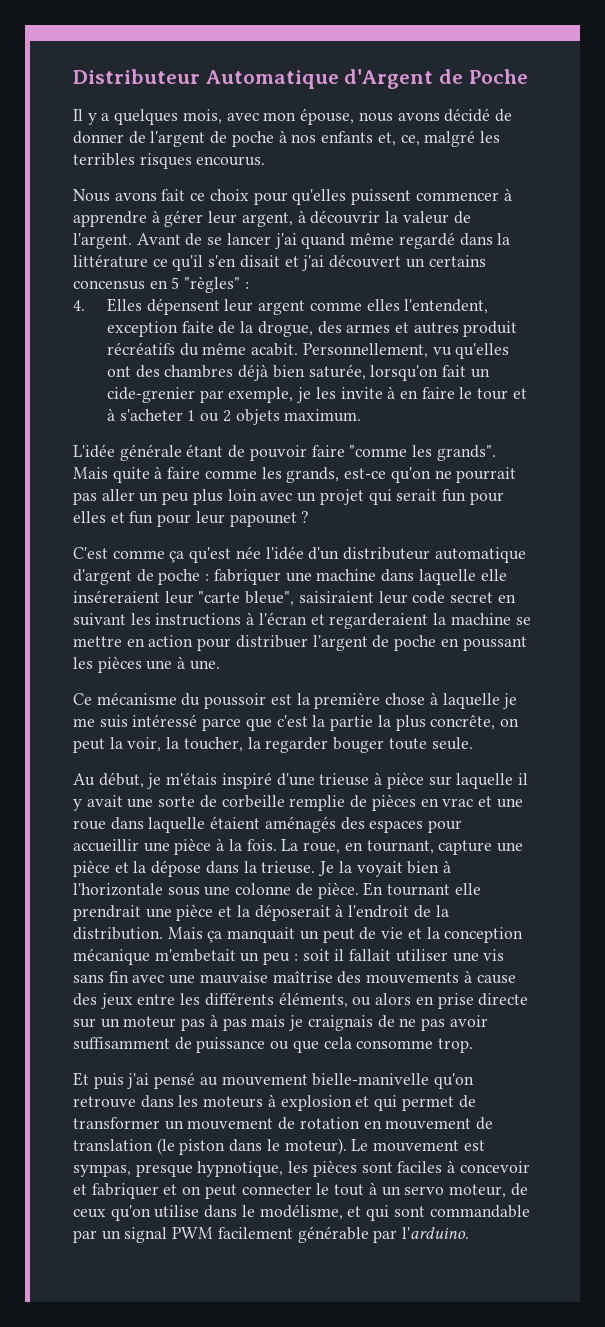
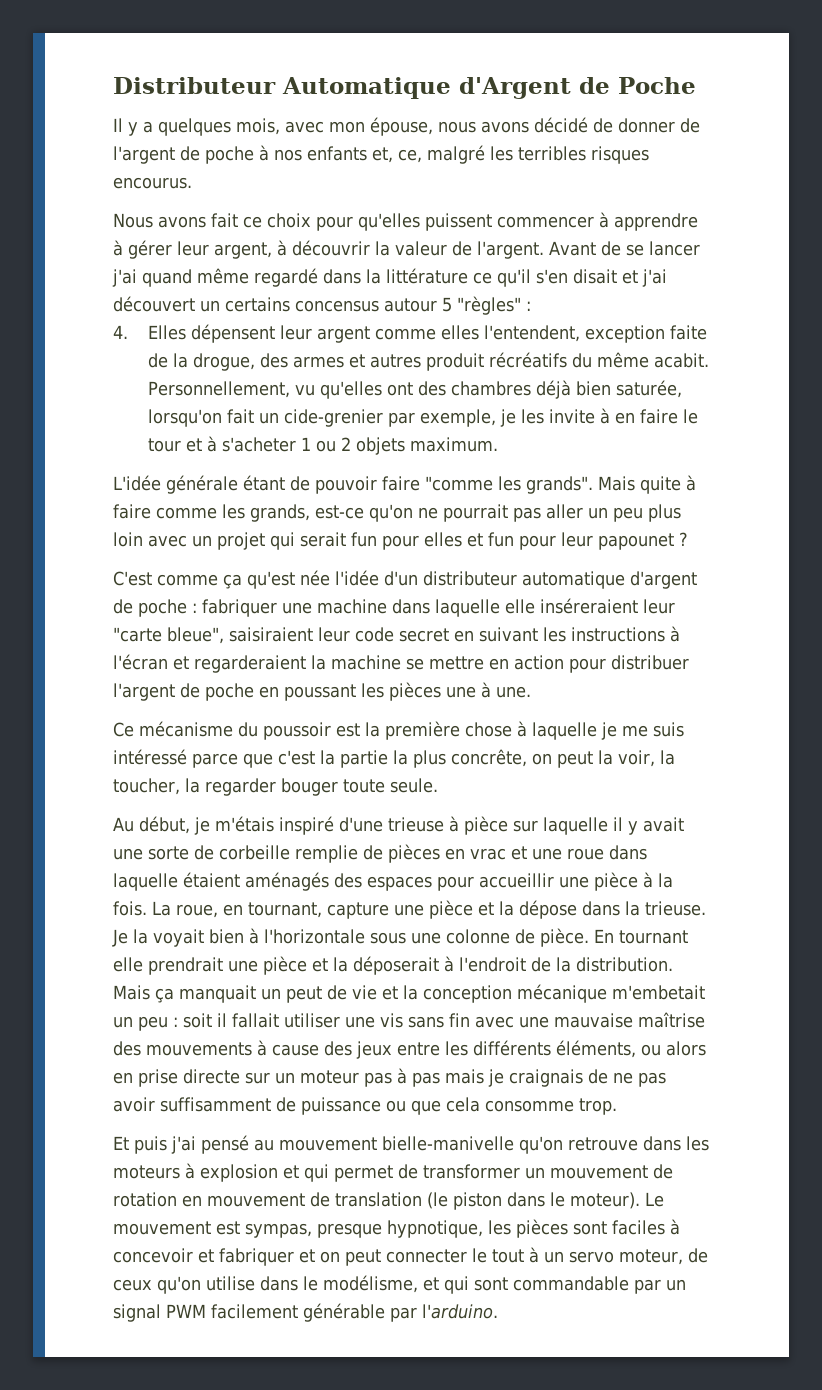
[149,280,168,289] en -> [384,298,437,312] autour

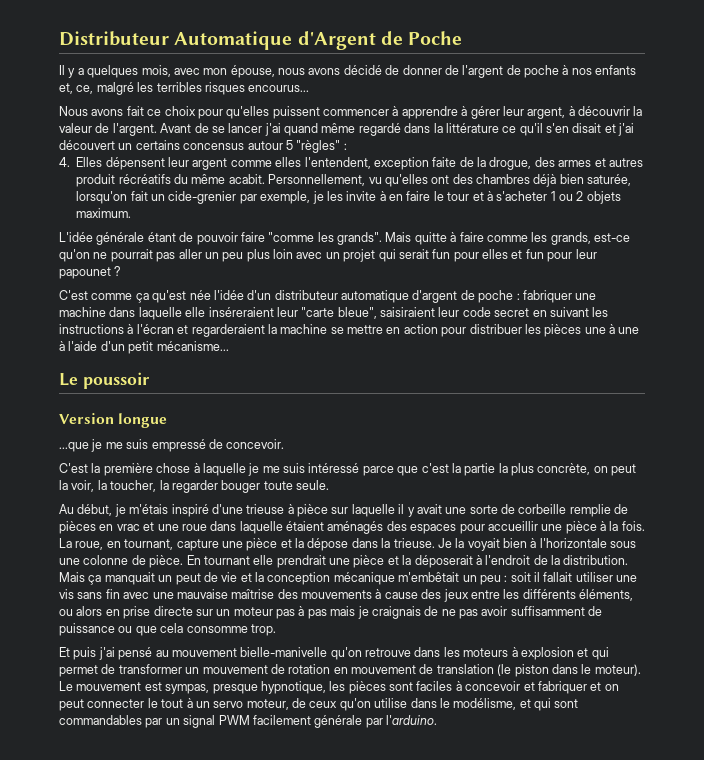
[113,177,192,189] encourus. -> [248,85,310,92] encourus...
[640,476,681,494] quite -> [414,232,447,245] quitte
[113,682,531,701] [113,721,360,740] l'argent de poche en poussant les pièces une à une. // Ce mécanisme du poussoir est -> [524,324,640,337] [59,341,229,354] [59,372,150,389] [59,413,168,428] [59,439,285,452] [59,463,88,473] les pièces une à une à l'aide d'un petit mécanisme... // Le poussoir // Version longue // ...que je me suis empressé de concevoir. // C'est
[451,749,527,767] concrête, -> [537,463,591,475] concrète,
[612,985,705,1000] m'embetait -> [398,572,460,582] m'embêtait
[513,1276,629,1291] commandable -> [59,715,142,725] commandables
[303,1303,385,1322] générable -> [314,715,363,728] générale

